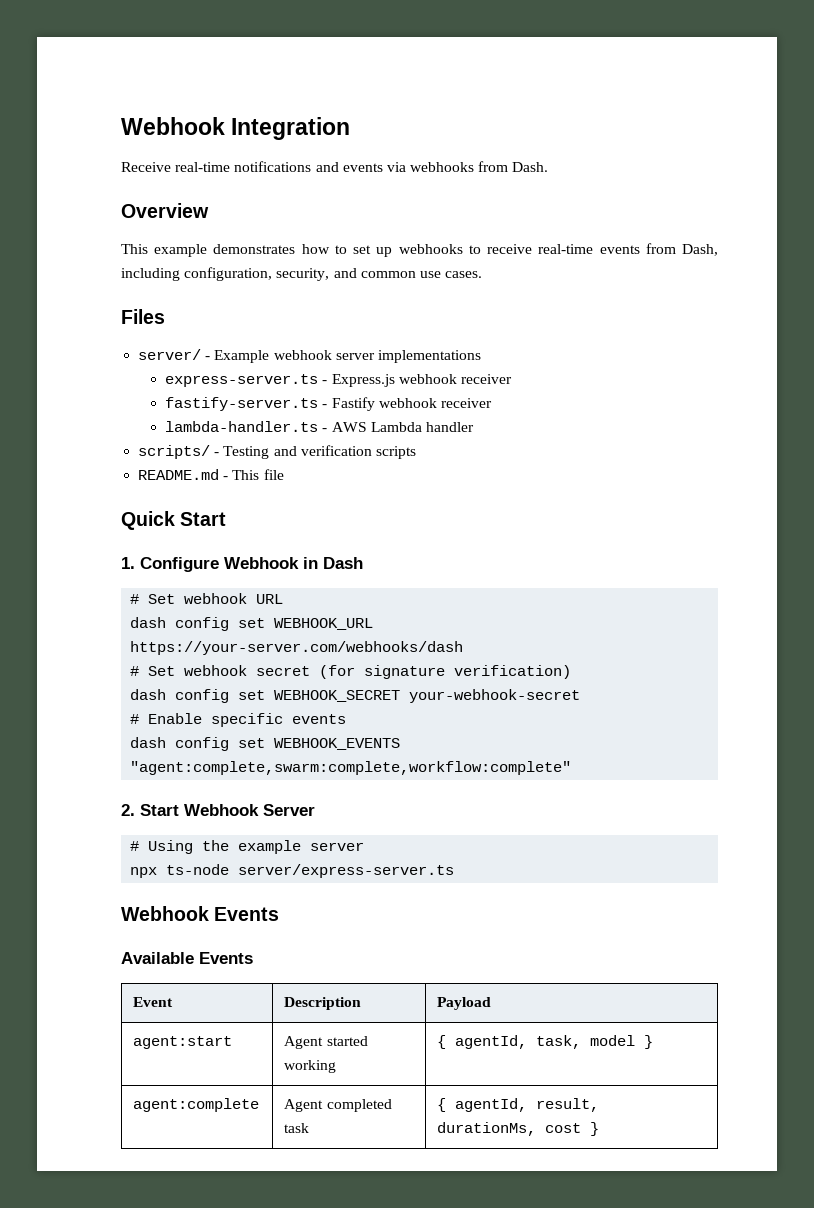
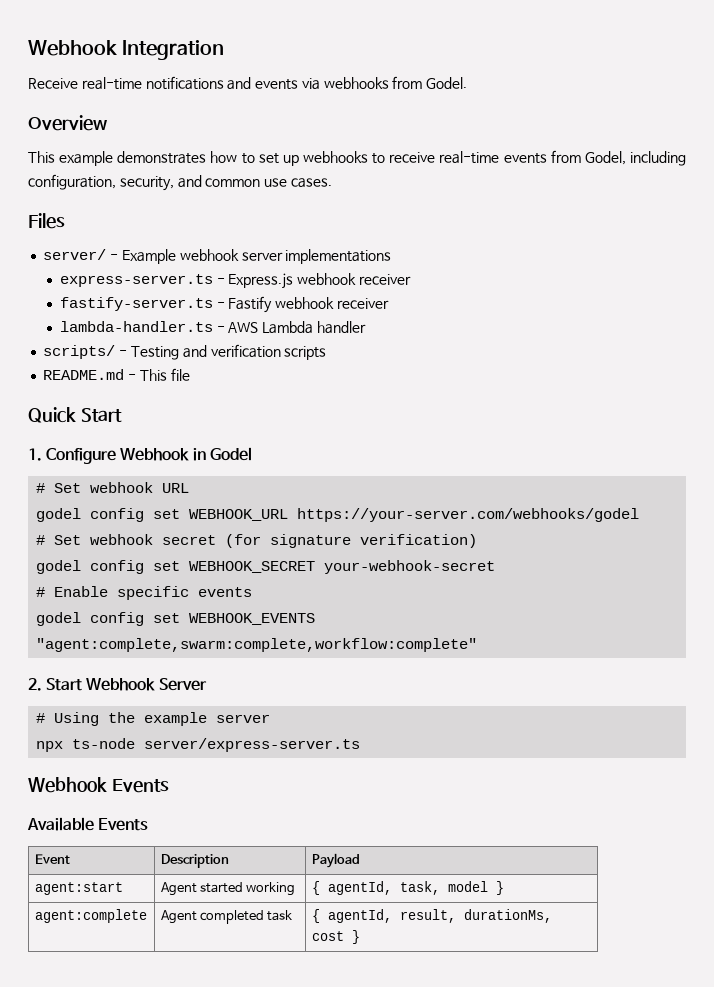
[512,162,549,172] Dash. -> [426,77,468,89] Godel.
[682,244,718,256] Dash, -> [584,151,626,165] Godel,
[323,557,363,569] Dash -> [209,447,252,461] Godel
[130,617,167,628] dash -> [36,508,82,522] godel
[130,641,464,655] https://your-server.com/webhooks/dash -> [297,508,640,522] https://your-server.com/webhooks/godel
[130,689,167,700] dash -> [36,560,82,574] godel
[130,737,167,748] dash -> [36,612,82,626] godel

